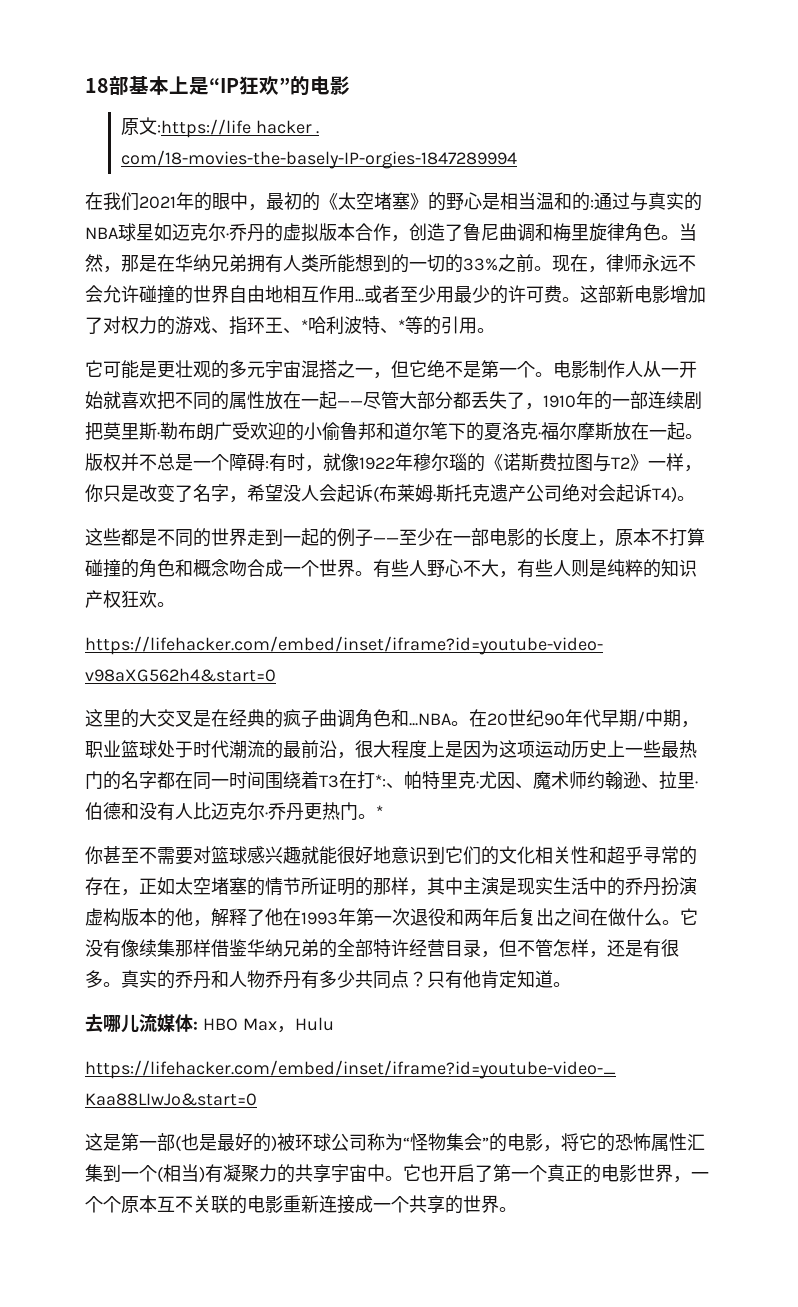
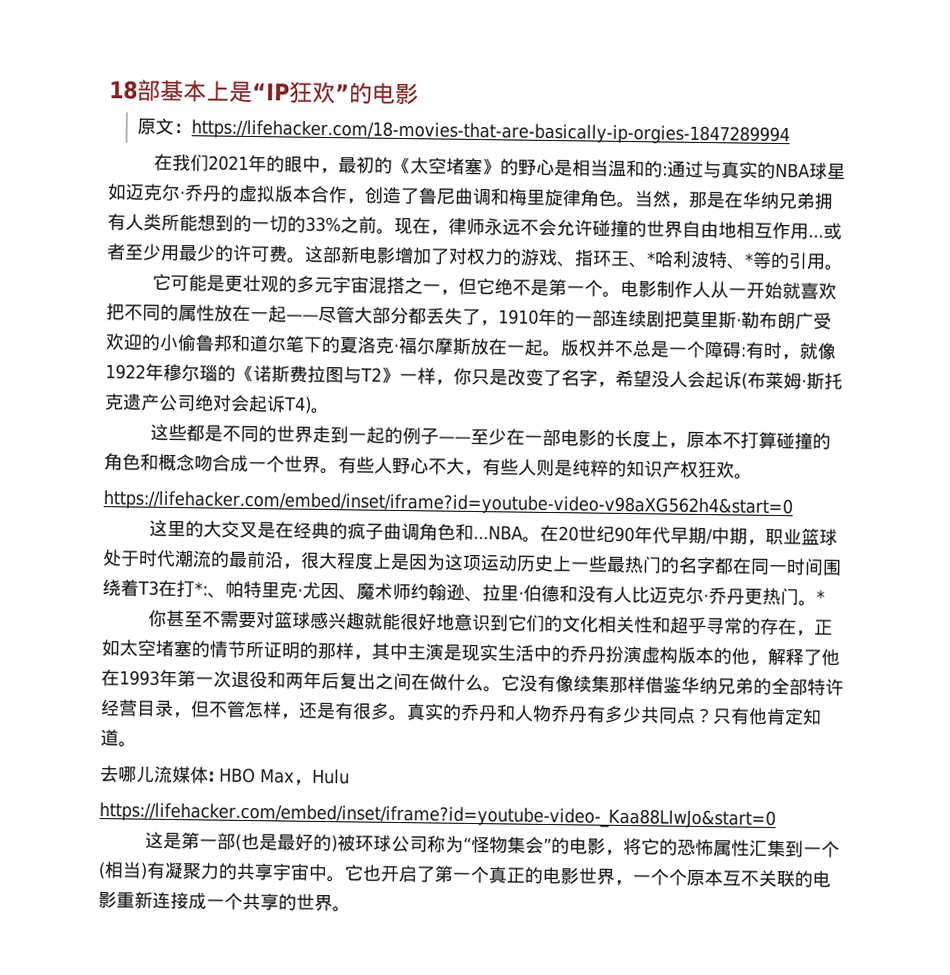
[156,119,320,138] [120,150,517,169] :https://life hacker . com/18-movies-the-basely-IP-orgies-1847289994 -> [173,119,791,146] ：https://lifehacker.com/18-movies-that-are-basically-ip-orgies-1847289994

